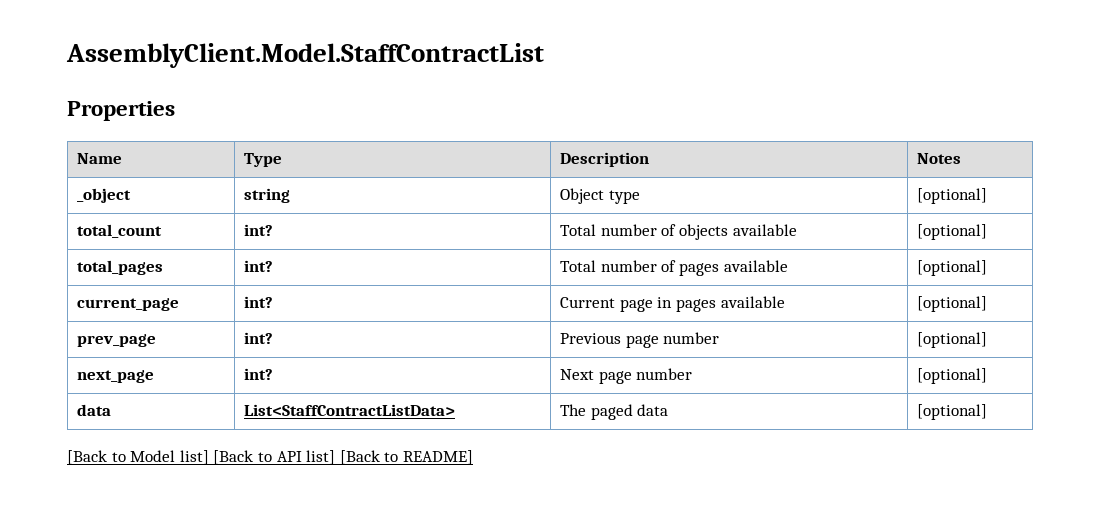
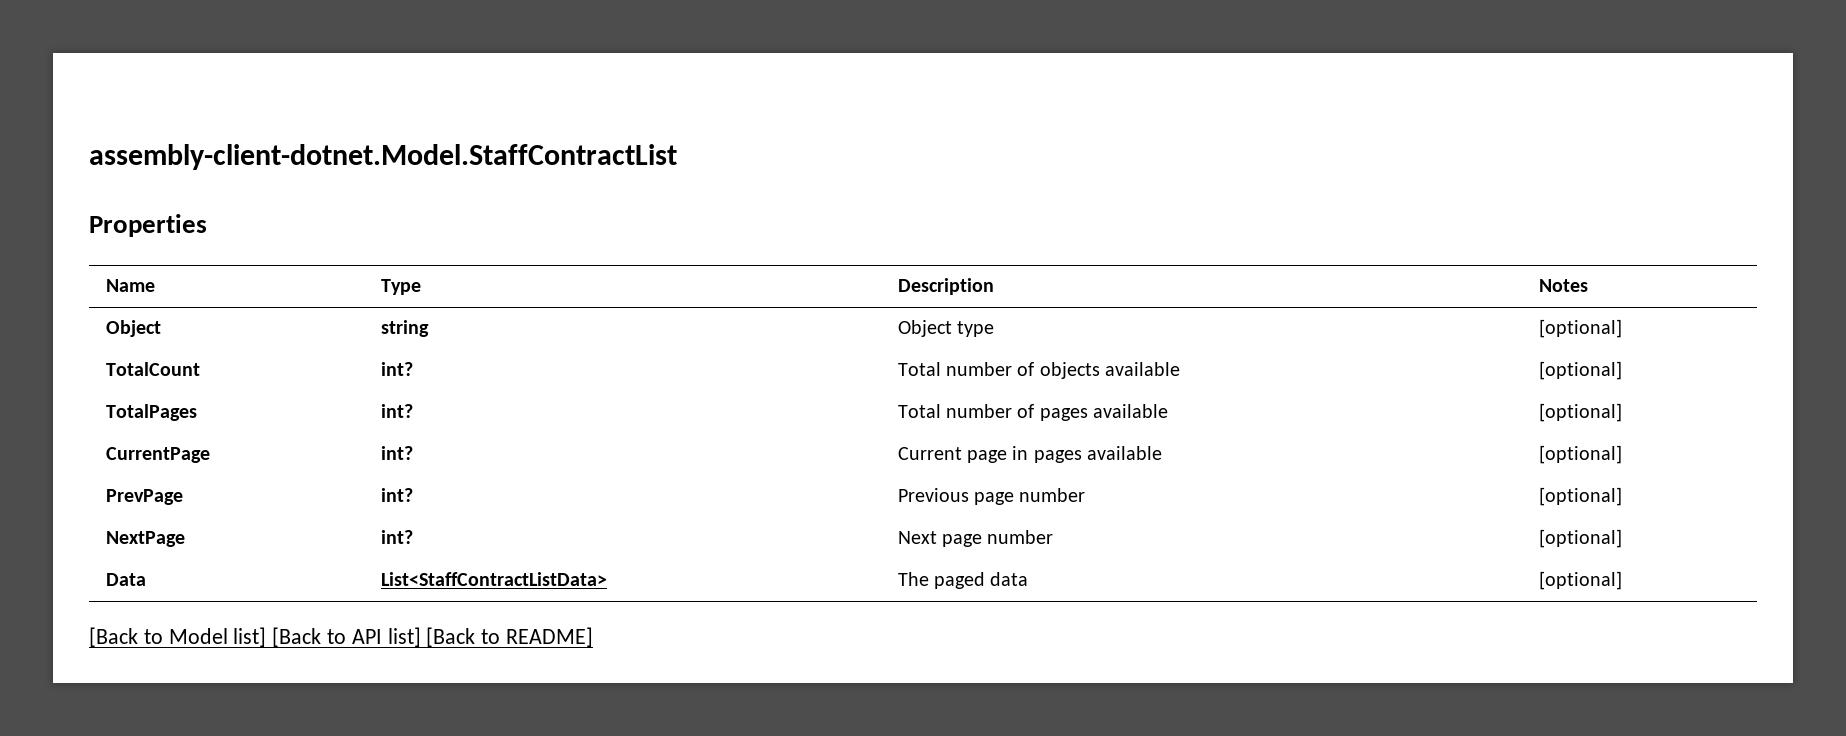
[66,43,544,68] AssemblyClient.Model.StaffContractList -> [89,144,677,170] assembly-client-dotnet.Model.StaffContractList
[77,188,132,203] _object -> [105,320,161,337] Object
[77,224,163,238] total_count -> [105,362,200,376] TotalCount
[77,260,164,275] total_pages -> [105,404,197,421] TotalPages
[77,298,180,311] current_page -> [105,447,210,463] CurrentPage
[77,334,157,347] prev_page -> [105,489,183,505] PrevPage
[77,370,155,383] next_page -> [105,531,185,547] NextPage
[77,404,112,416] data -> [105,573,146,586] Data

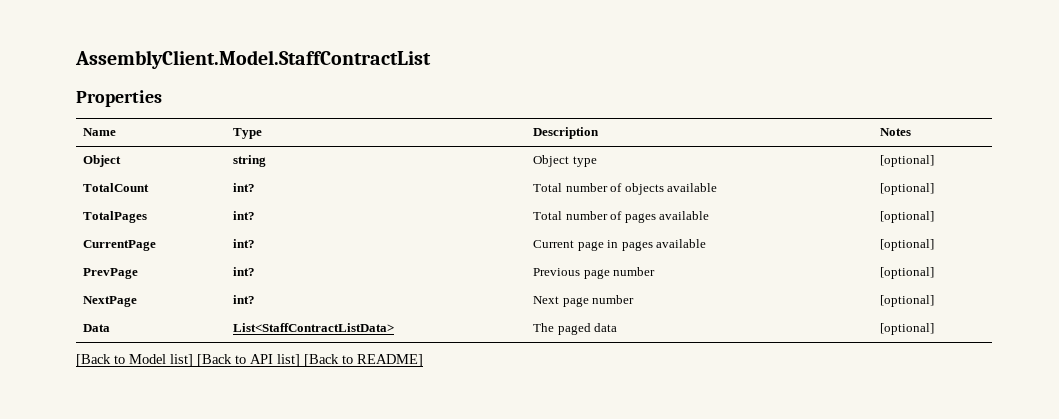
[89,144,677,170] assembly-client-dotnet.Model.StaffContractList -> [75,50,431,69] AssemblyClient.Model.StaffContractList

